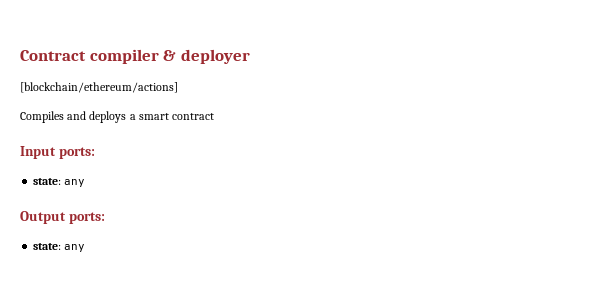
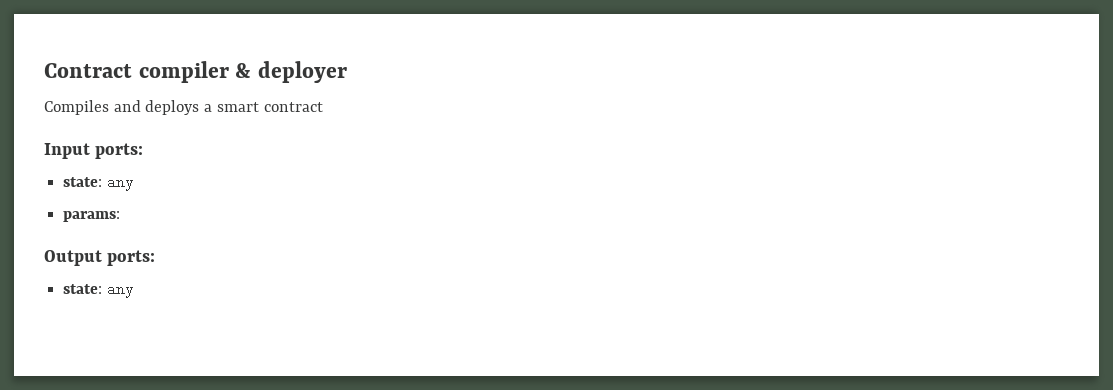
[20,82,178,93] // [blockchain/ethereum/actions] -> (347, 72) none
(86, 183) none -> [63,211,121,222] // params:

